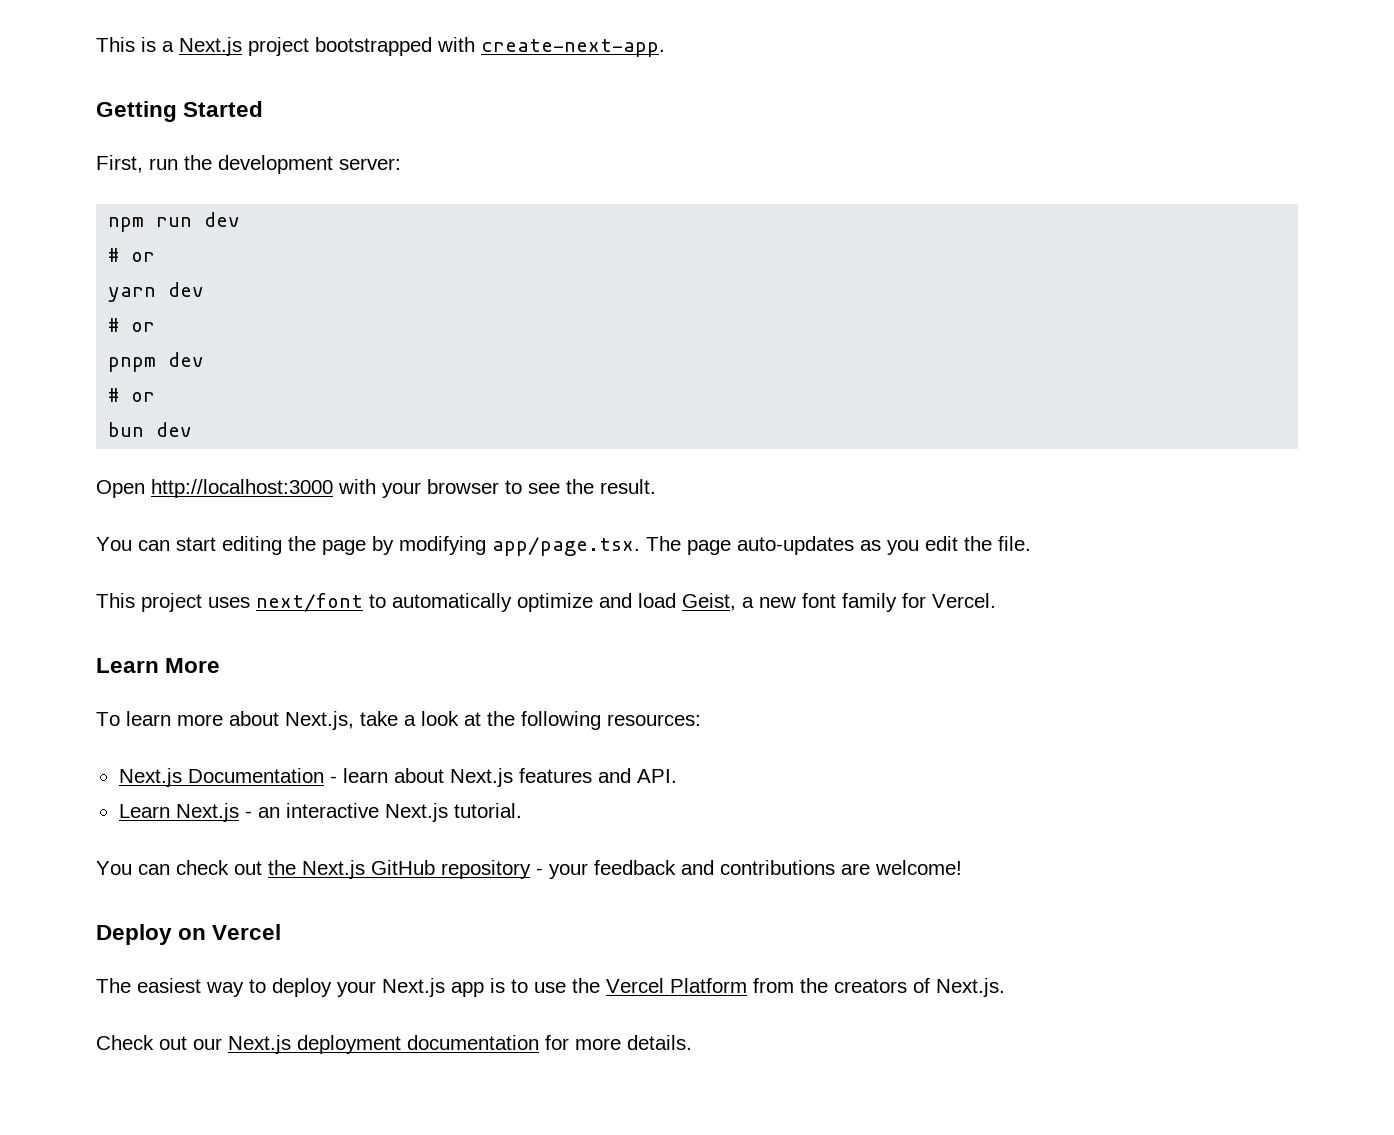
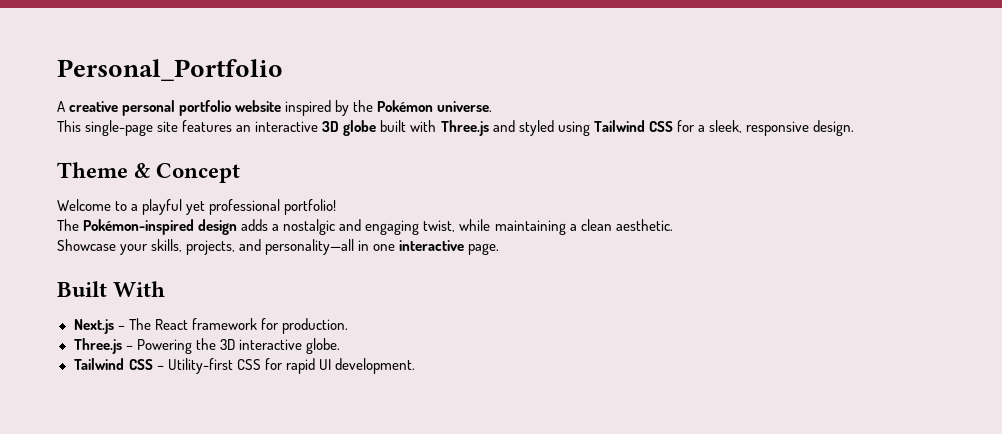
[96,37,665,57] [96,101,264,122] [96,155,401,174] [108,212,241,232] [108,248,156,262] [108,282,205,302] [108,318,156,332] [108,352,205,372] [108,388,156,402] [108,422,193,437] [96,479,656,498] [96,536,1031,556] [96,593,996,612] [96,658,221,673] [96,711,701,730] [118,768,677,787] [118,803,522,822] [96,860,962,879] [96,924,282,945] [96,978,1005,997] [96,1035,692,1054] This is a Next.js project bootstrapped with create-next-app. // Getting Started // First, run the development server: // npm run dev // # or // yarn dev // # or // pnpm dev // # or // bun dev // Open http://localhost:3000 with your browser to see the result. // You can start editing the page by modifying app/page.tsx. The page auto-updates as you edit the file. // This project uses next/font to automatically optimize and load Geist, a new font family for Vercel. // Learn More // To learn more about Next.js, take a look at the following resources: // Next.js Documentation - learn about Next.js features and API. // Learn Next.js - an interactive Next.js tutorial. // You can check out the Next.js GitHub repository - your feedback and contributions are welcome! // Deploy on Vercel // The easiest way to deploy your Next.js app is to use the Vercel Platform from the creators of Next.js. // Check out our Next.js deployment documentation for more details. -> [57,59,283,81] [57,100,493,116] [57,120,854,136] [57,162,241,183] [57,199,337,215] [57,219,673,235] [57,239,500,255] [57,281,166,297] [73,318,348,334] [73,338,340,354] [73,358,415,374] Personal_Portfolio // A creative personal portfolio website inspired by the Pokémon universe. // This single-page site features an interactive 3D globe built with Three.js and styled using Tailwind CSS for a sleek, responsive design. // Theme & Concept // Welcome to a playful yet professional portfolio! // The Pokémon-inspired design adds a nostalgic and engaging twist, while maintaining a clean aesthetic. // Showcase your skills, projects, and personality—all in one interactive page. // Built With // Next.js – The React framework for production. // Three.js – Powering the 3D interactive globe. // Tailwind CSS – Utility-first CSS for rapid UI development.

